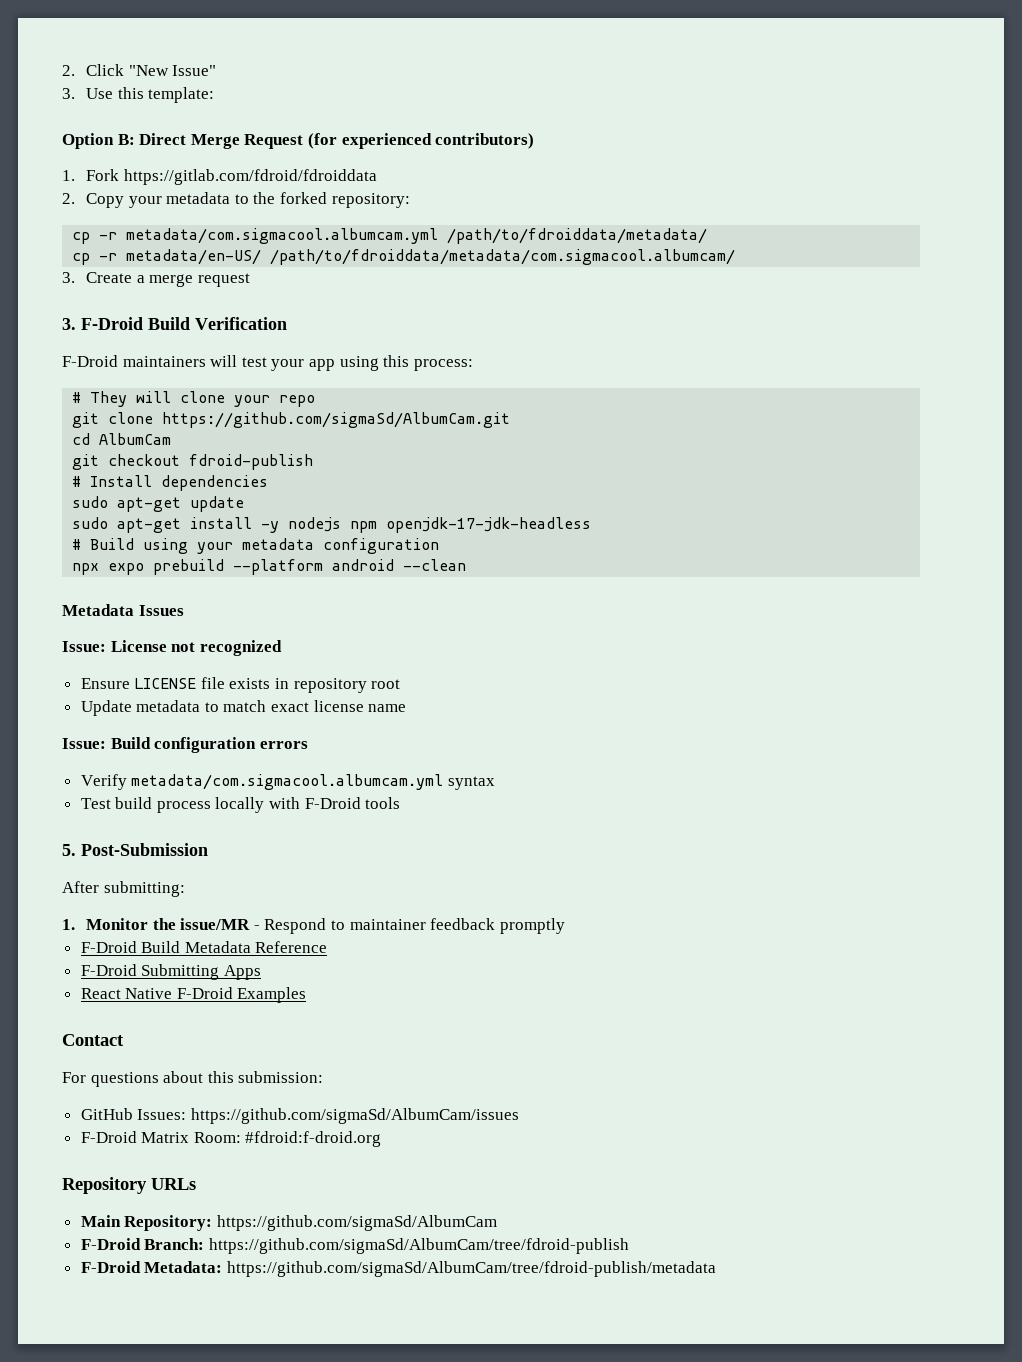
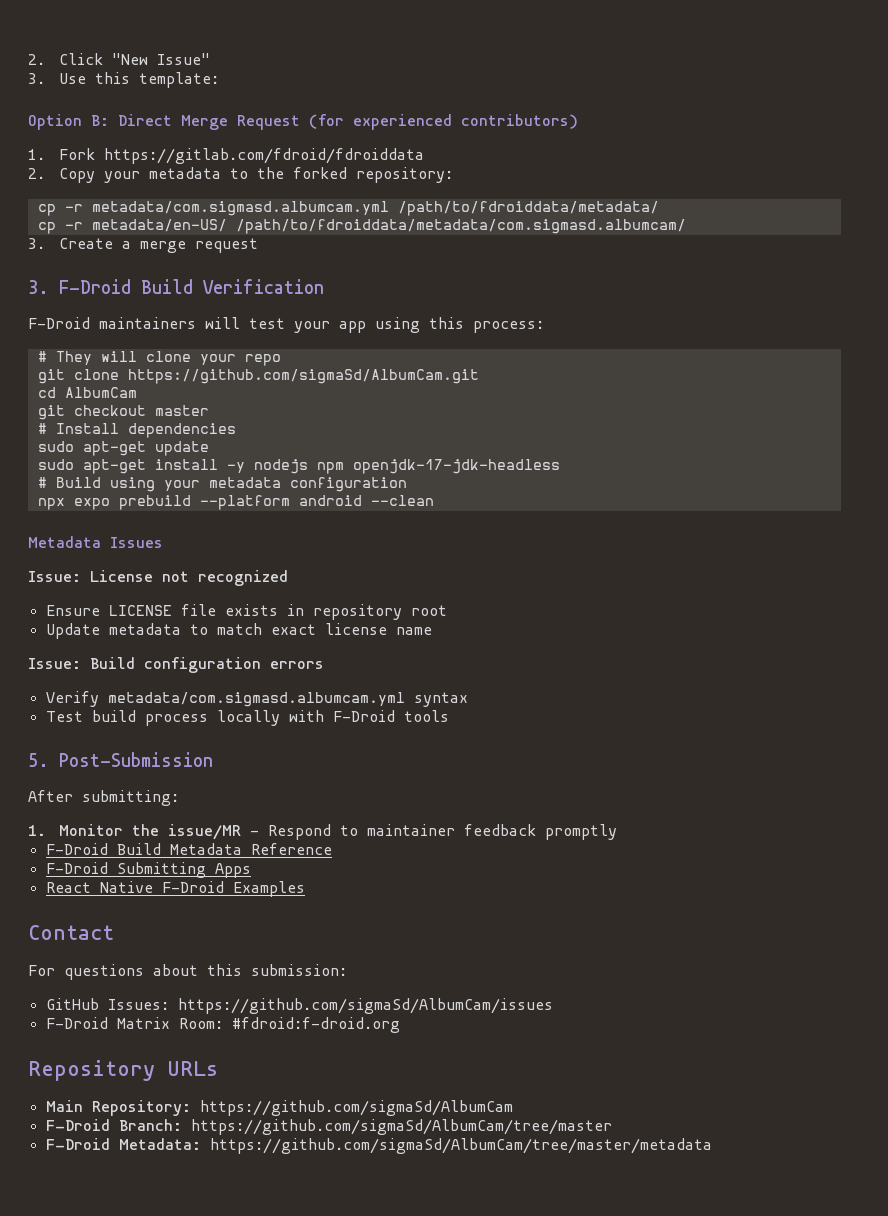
[126,228,439,244] metadata/com.sigmacool.albumcam.yml -> [91,201,389,216] metadata/com.sigmasd.albumcam.yml
[270,249,736,265] /path/to/fdroiddata/metadata/com.sigmacool.albumcam/ -> [235,219,686,234] /path/to/fdroiddata/metadata/com.sigmasd.albumcam/
[189,454,314,470] fdroid-publish -> [154,405,209,416] master
[131,774,444,790] metadata/com.sigmacool.albumcam.yml -> [107,692,405,707] metadata/com.sigmasd.albumcam.yml
[208,1238,629,1254] https://github.com/sigmaSd/AlbumCam/tree/fdroid-publish -> [190,1119,612,1135] https://github.com/sigmaSd/AlbumCam/tree/master
[226,1261,716,1277] https://github.com/sigmaSd/AlbumCam/tree/fdroid-publish/metadata -> [209,1138,712,1154] https://github.com/sigmaSd/AlbumCam/tree/master/metadata

